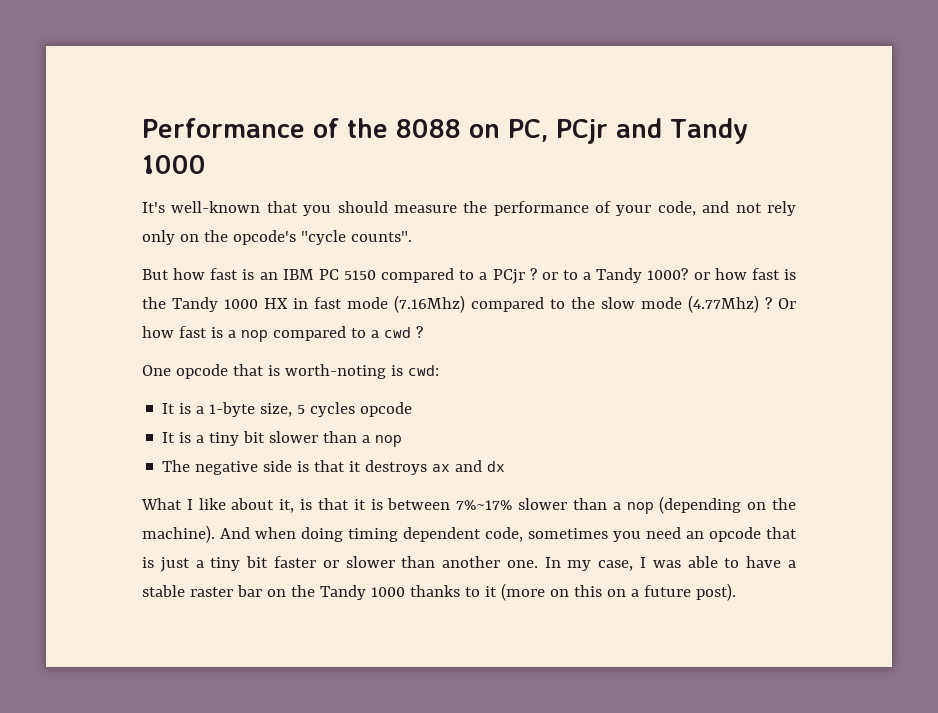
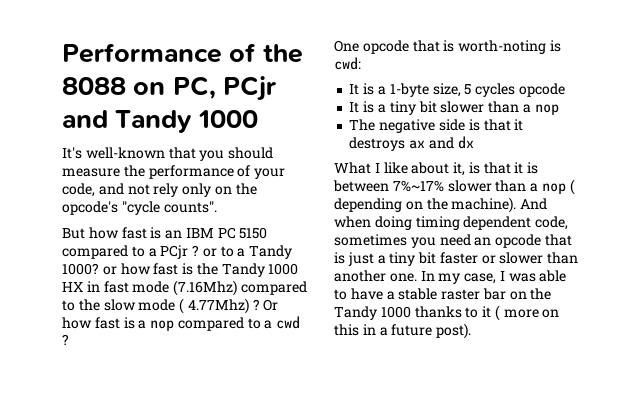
[688,295,759,313] (4.77Mhz) -> [179,298,249,314] ( 4.77Mhz)
[659,496,742,514] (depending -> [569,179,575,195] [334,198,402,212] ( depending
[500,583,545,601] (more -> [494,305,539,321] ( more
[606,589,626,597] on -> [362,324,376,335] in

